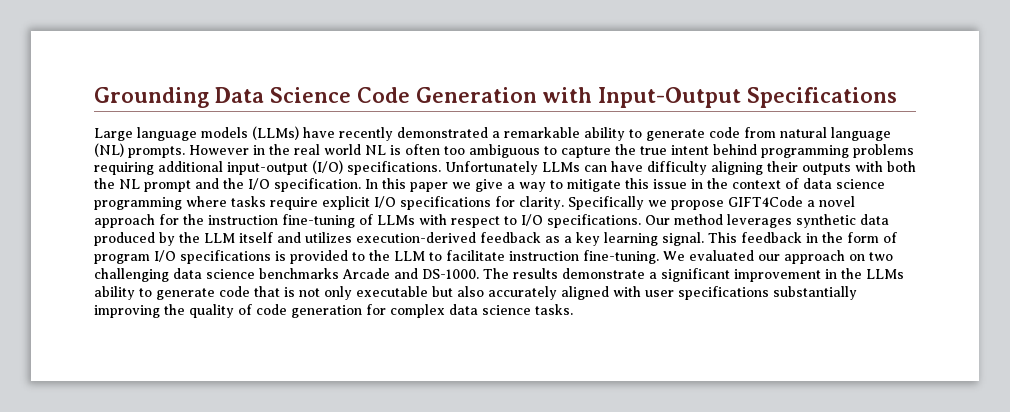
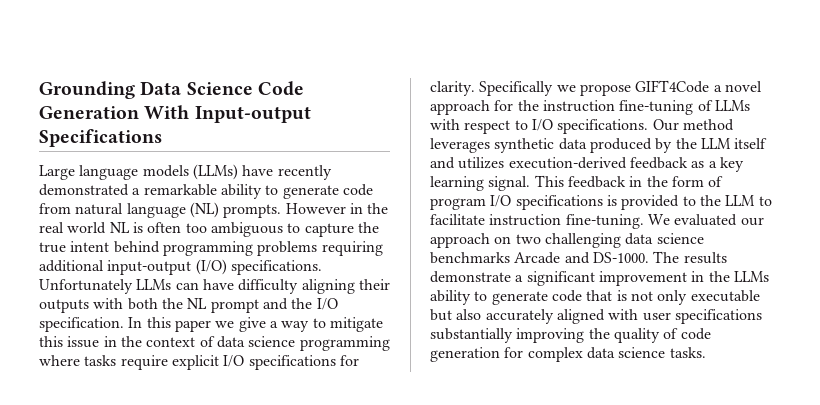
[543,87,741,108] with Input-Output -> [144,105,311,123] With Input-output

